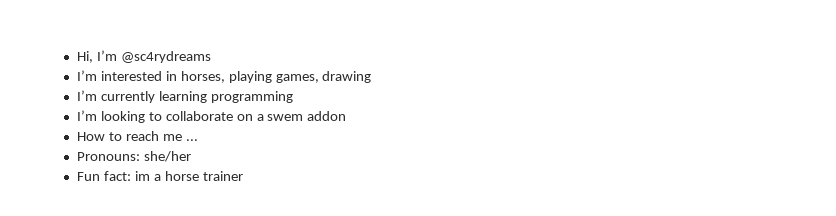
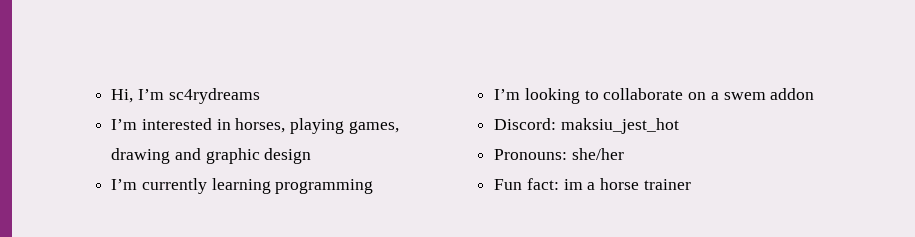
[120,51,211,63] @sc4rydreams -> [168,88,260,104] sc4rydreams
(372, 77) none -> [174,148,312,164] and graphic design
[76,131,198,141] How to reach me ... -> [494,118,679,134] Discord: maksiu_jest_hot

